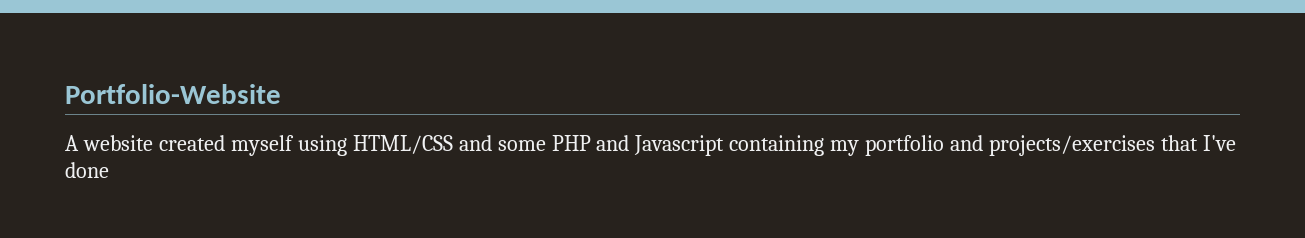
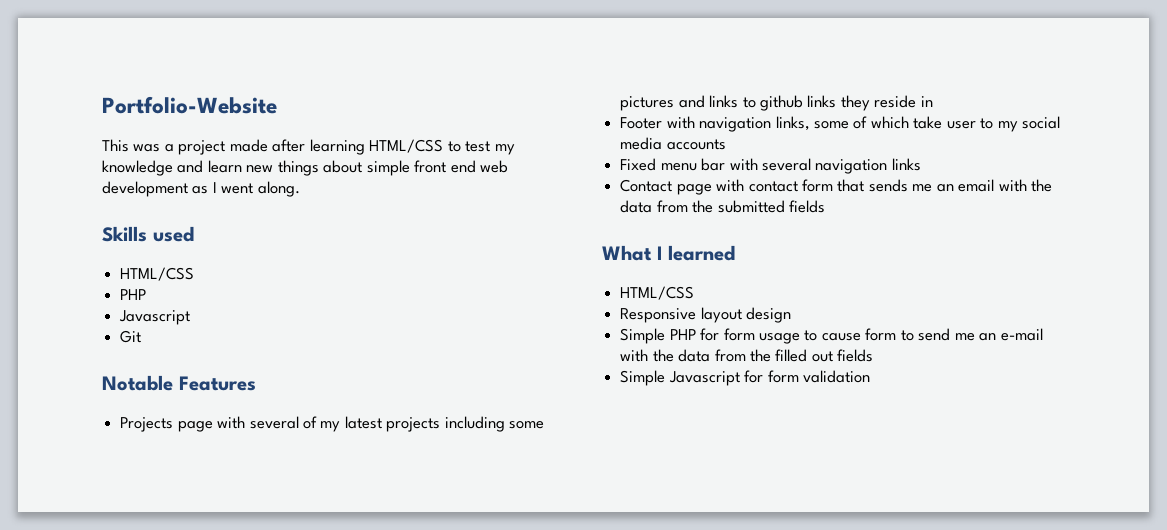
[65,135,1236,156] [65,162,109,178] A website created myself using HTML/CSS and some PHP and Javascript containing my portfolio and projects/exercises that I've done -> [102,139,515,155] [102,160,509,176] [102,181,300,197] [102,226,194,242] [120,267,195,281] [120,289,147,300] [119,310,191,325] [120,330,142,343] [102,375,256,391] [120,416,545,432] [620,95,933,111] [620,116,1061,132] [620,137,726,150] [620,158,921,174] [620,179,1053,195] [620,200,825,213] [602,245,736,261] [620,286,695,300] [620,307,792,323] [620,328,1043,344] [620,349,874,362] [620,370,870,386] This was a project made after learning HTML/CSS to test my knowledge and learn new things about simple front end web development as I went along. // Skills used // HTML/CSS // PHP // Javascript // Git // Notable Features // Projects page with several of my latest projects including some pictures and links to github links they reside in // Footer with navigation links, some of which take user to my social media accounts // Fixed menu bar with several navigation links // Contact page with contact form that sends me an email with the data from the submitted fields // What I learned // HTML/CSS // Responsive layout design // Simple PHP for form usage to cause form to send me an e-mail with the data from the filled out fields // Simple Javascript for form validation

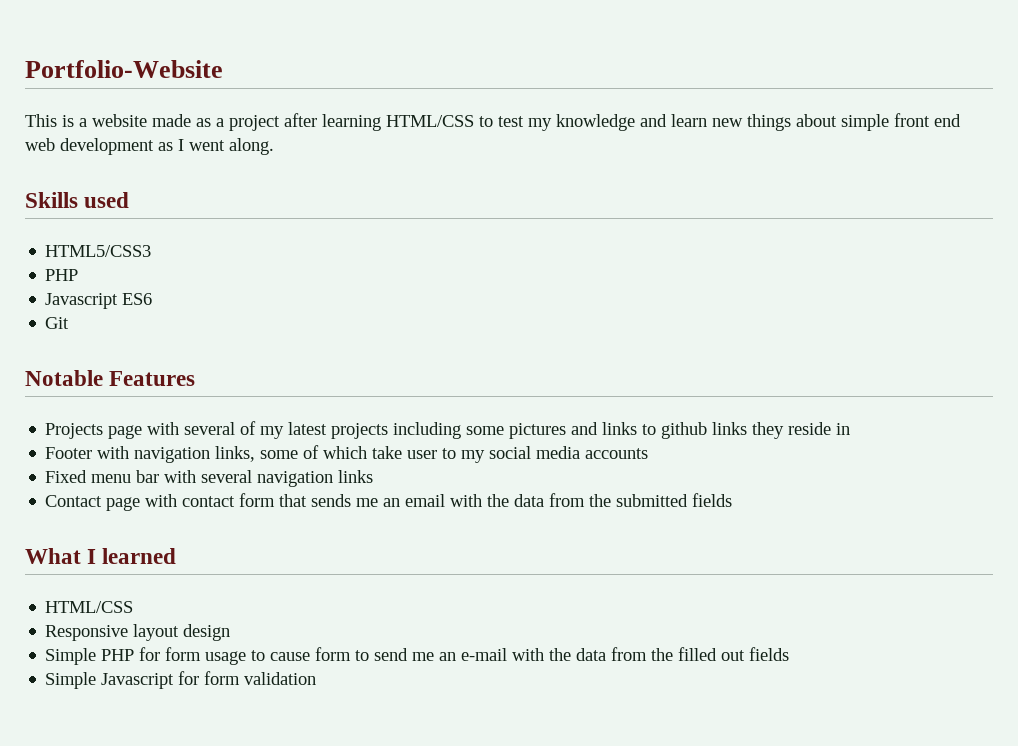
[133,144,161,152] was -> [62,114,211,127] is a website made as
[229,139,268,152] made -> (280, 123) none
[120,267,195,281] HTML/CSS -> [45,245,152,257] HTML5/CSS3
(191, 317) none -> [122,293,153,305] ES6

